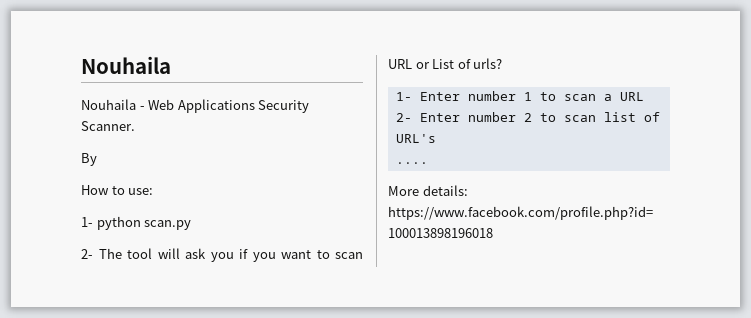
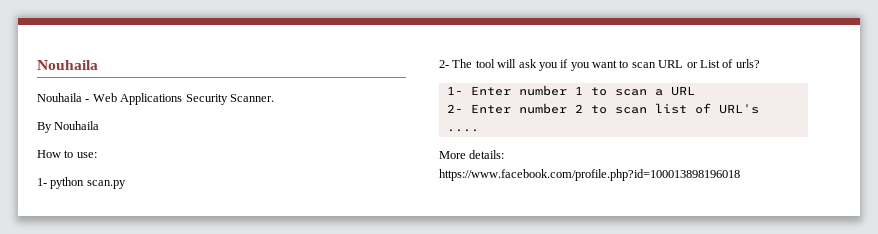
(97, 159) none -> [54,121,100,130] Nouhaila

